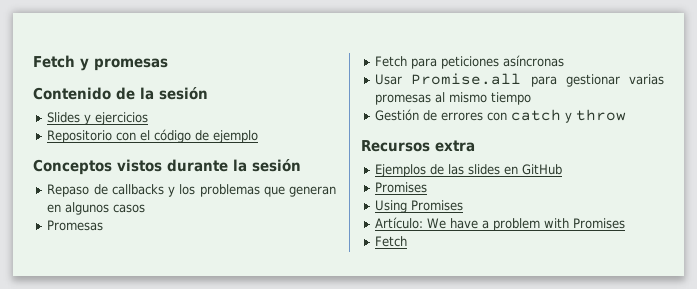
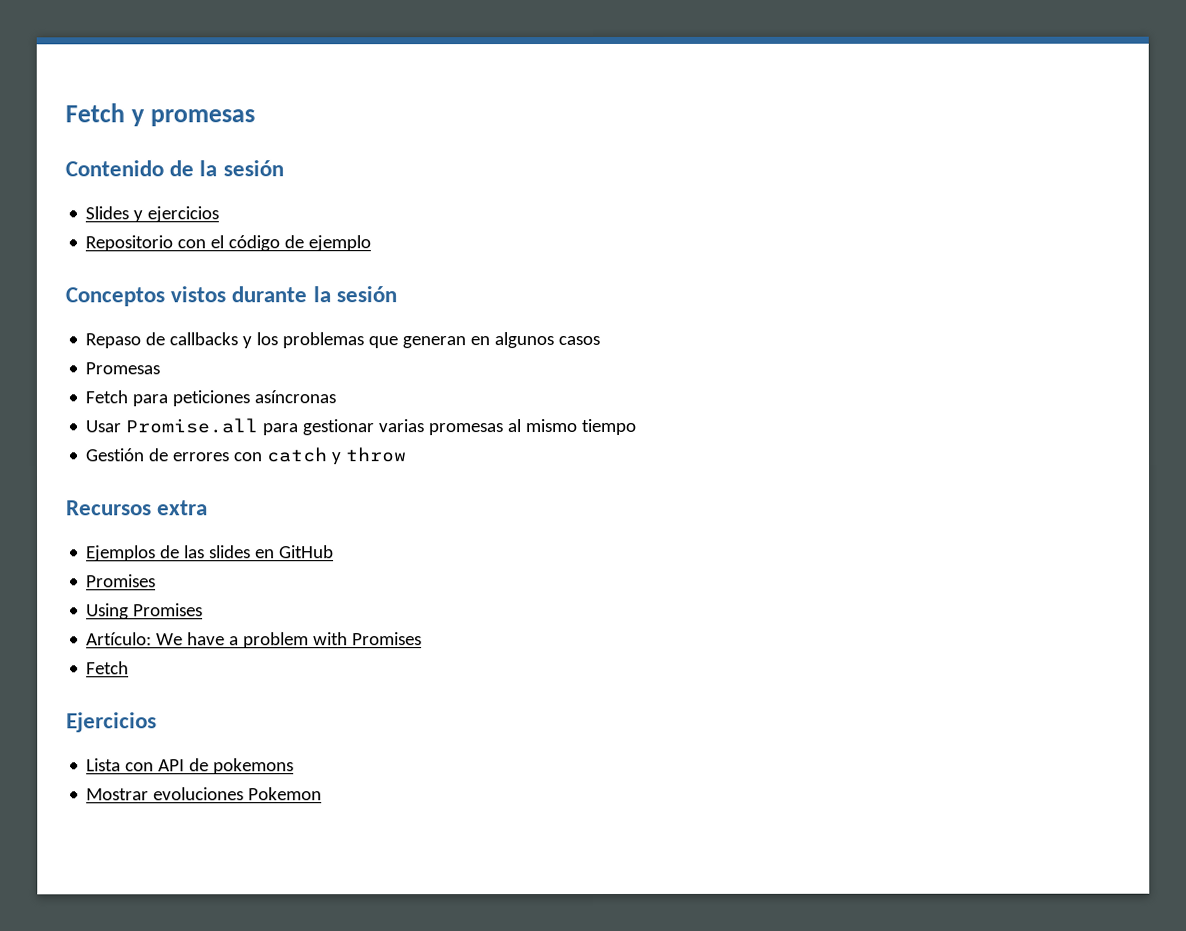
(408, 241) none -> [66,712,157,733] [86,758,295,775] [86,787,323,801] // Ejercicios // Lista con API de pokemons // Mostrar evoluciones Pokemon

